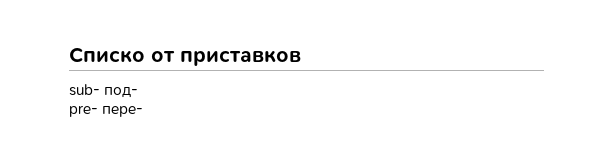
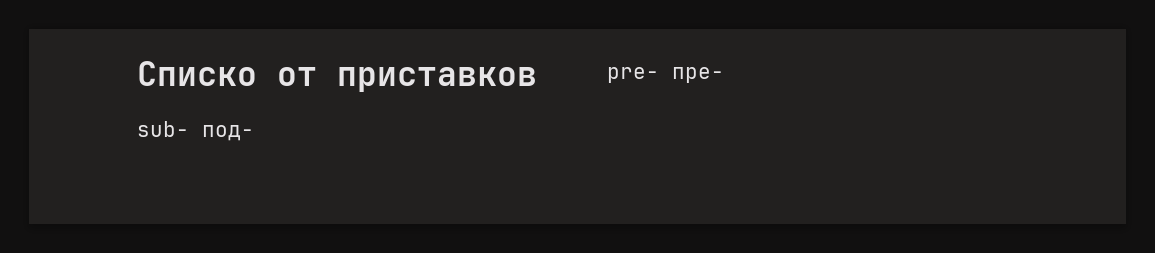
[102,106,144,117] пере- -> [672,67,724,83] пре-

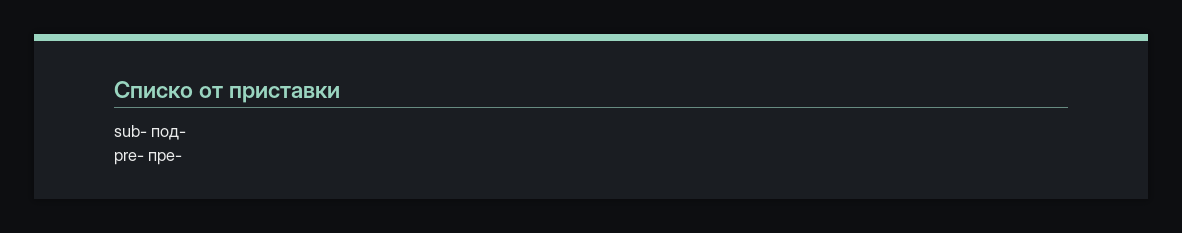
[337,67,537,92] приставков -> [229,86,341,103] приставки

